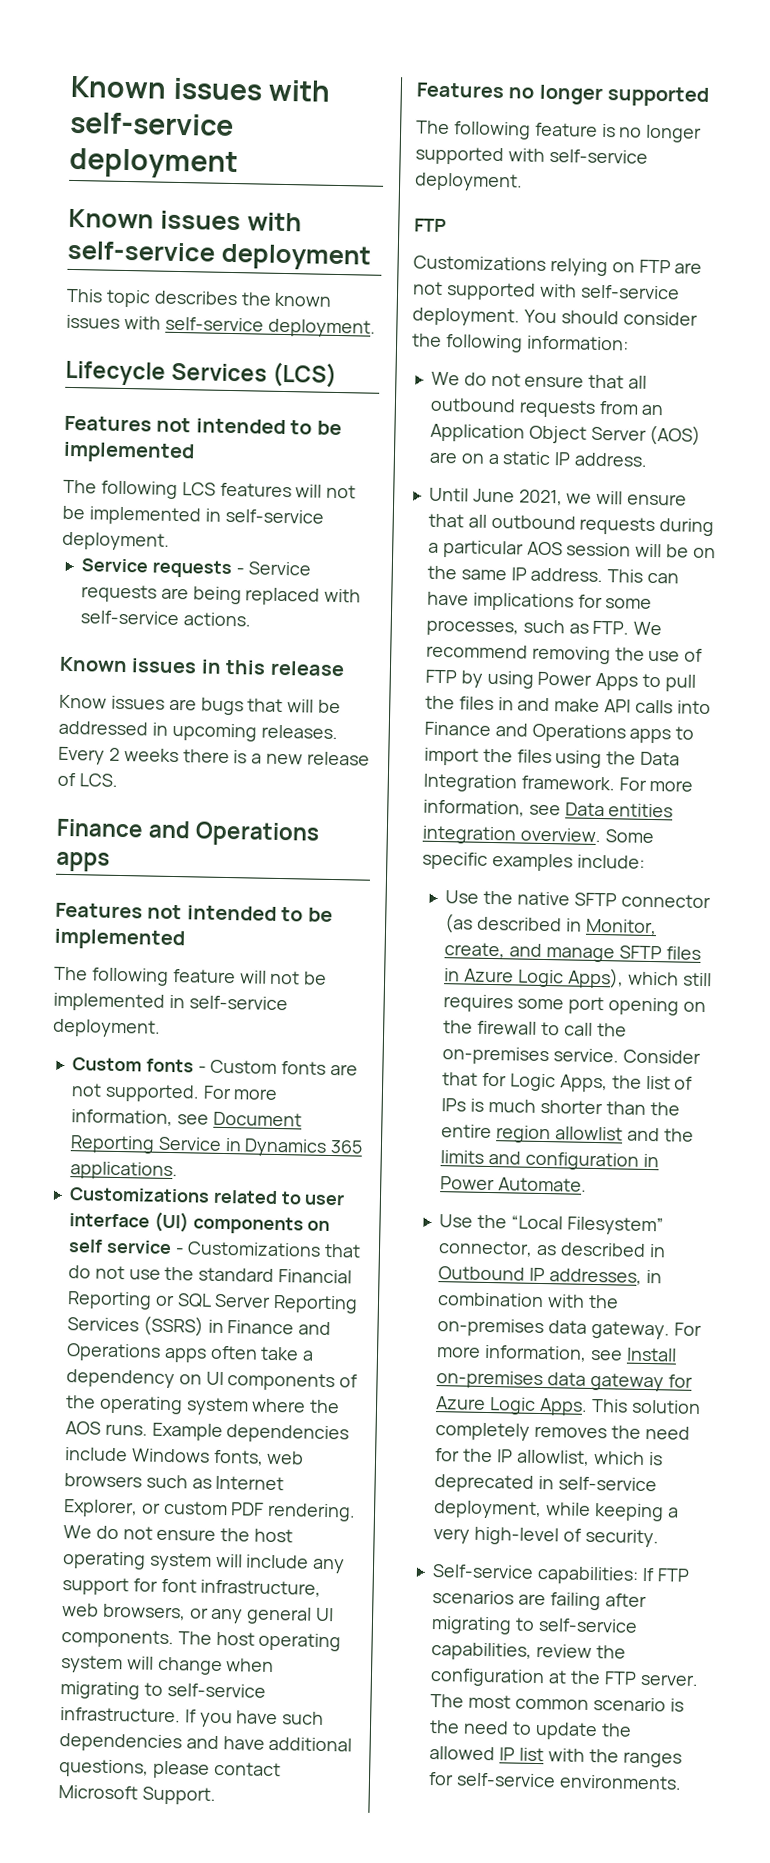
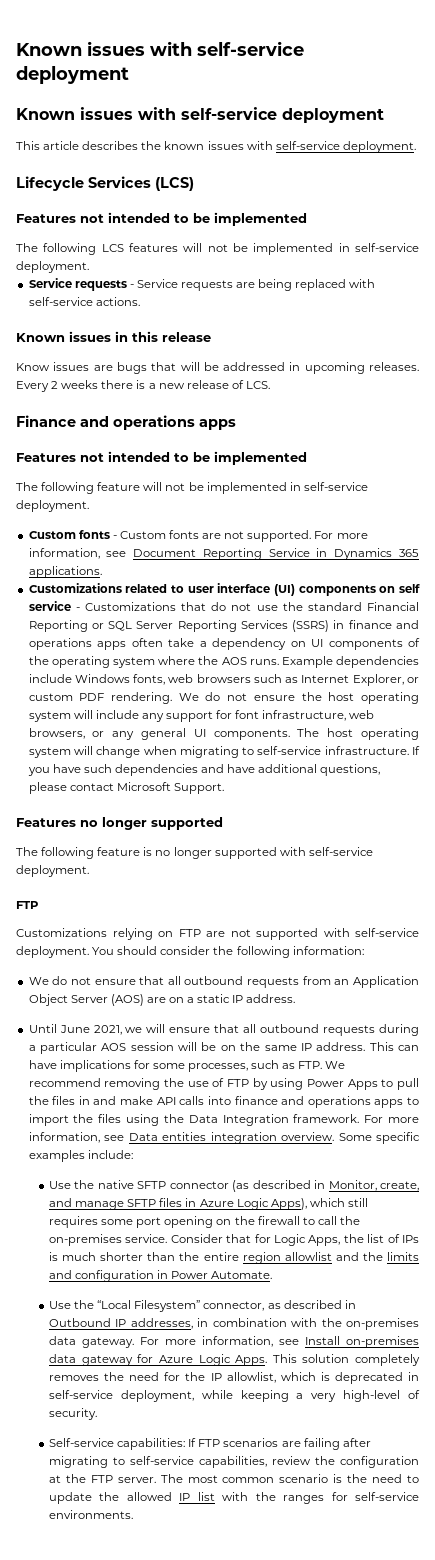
[105,289,151,308] topic -> [43,141,80,150] article
[195,821,321,847] Operations -> [113,415,195,430] operations
[227,1320,332,1336] [65,1343,161,1362] Finance and Operations -> [348,620,420,629] [28,638,92,650] finance and operations
[423,721,626,743] Finance and Operations -> [234,1096,371,1108] finance and operations

